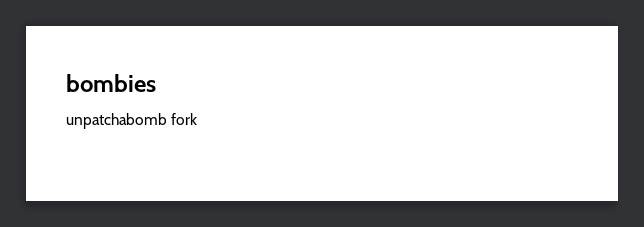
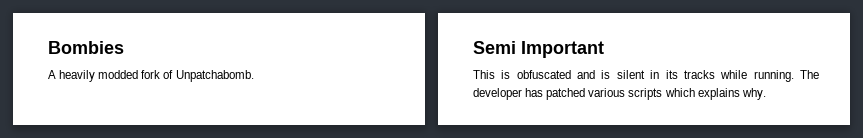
[66,74,156,92] [66,113,198,129] bombies // unpatchabomb fork -> [48,41,124,54] [48,70,254,82] [473,41,604,58] [473,70,819,82] [473,88,766,100] Bombies // A heavily modded fork of Unpatchabomb. // Semi Important // This is obfuscated and is silent in its tracks while running. The developer has patched various scripts which explains why.

